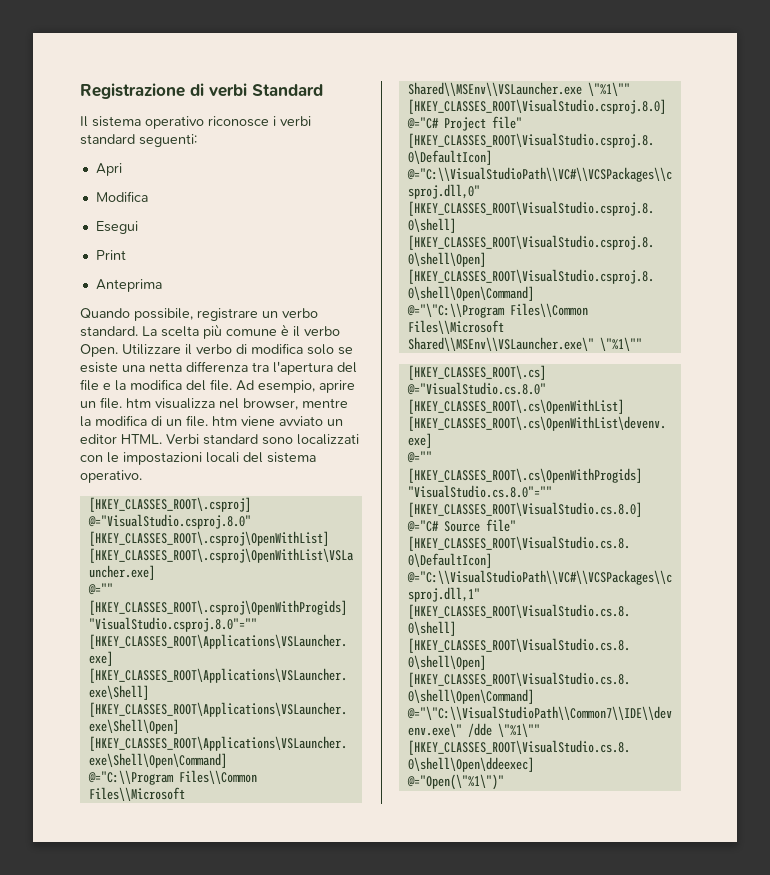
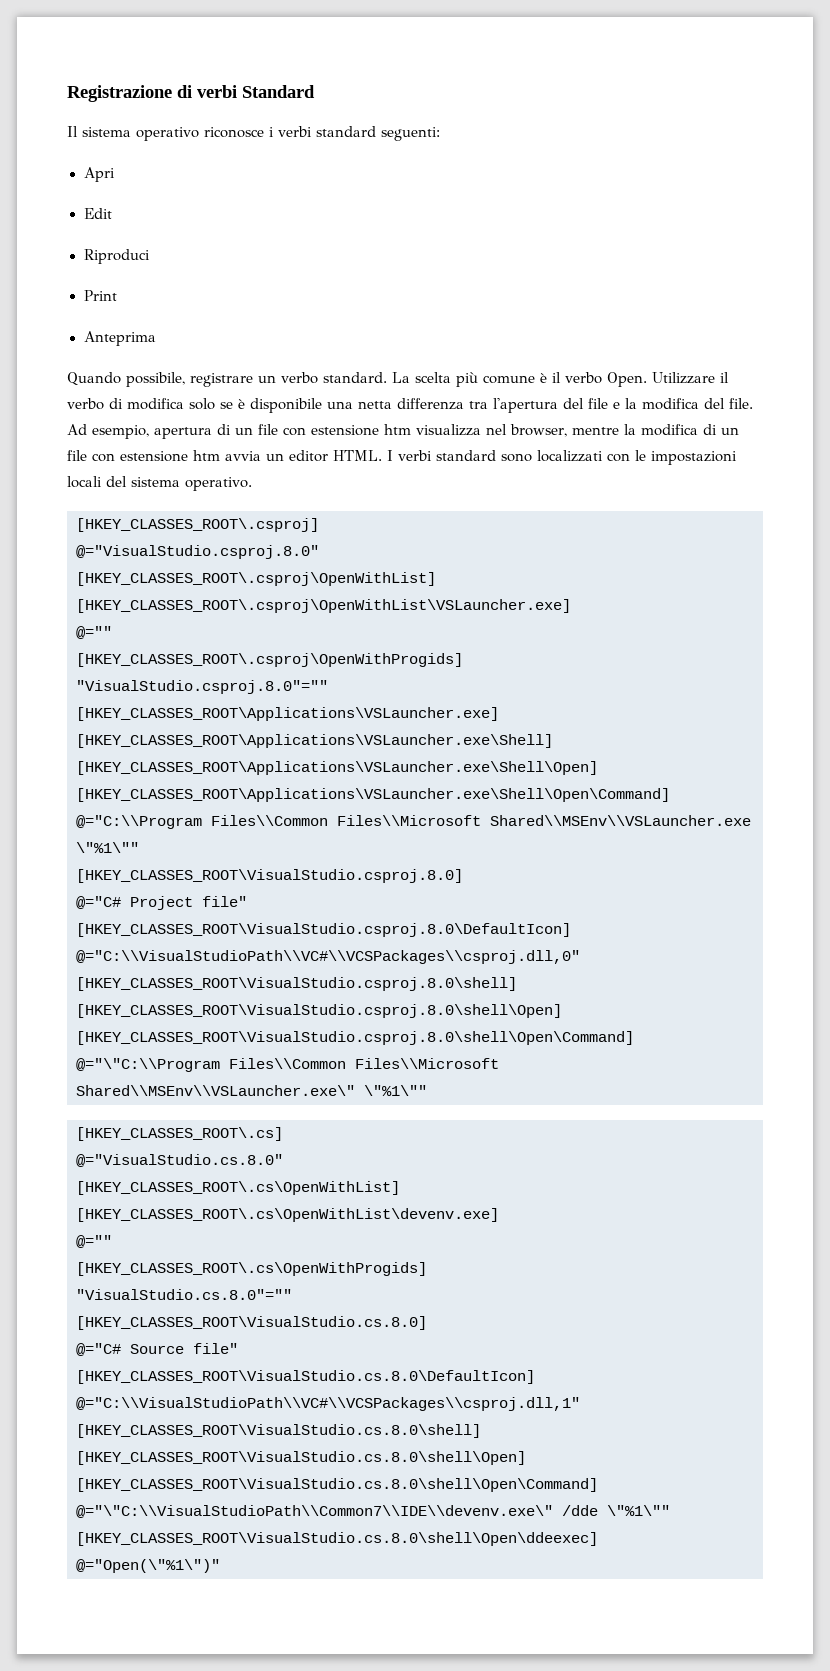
[95,191,148,202] [95,221,138,234] Modifica // Esegui -> [83,208,112,219] [83,249,150,264] Edit // Riproduci
[80,362,118,373] esiste -> [238,398,322,413] è disponibile
[319,380,355,393] [80,397,122,409] aprire un file. -> [154,424,379,439] apertura di un file con estensione
[186,415,323,427] file. htm viene avviato -> [67,450,261,462] file con estensione htm avvia
[166,434,199,444] Verbi -> [387,450,432,461] I verbi

